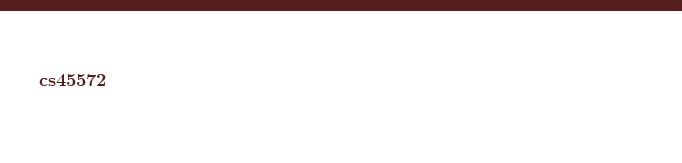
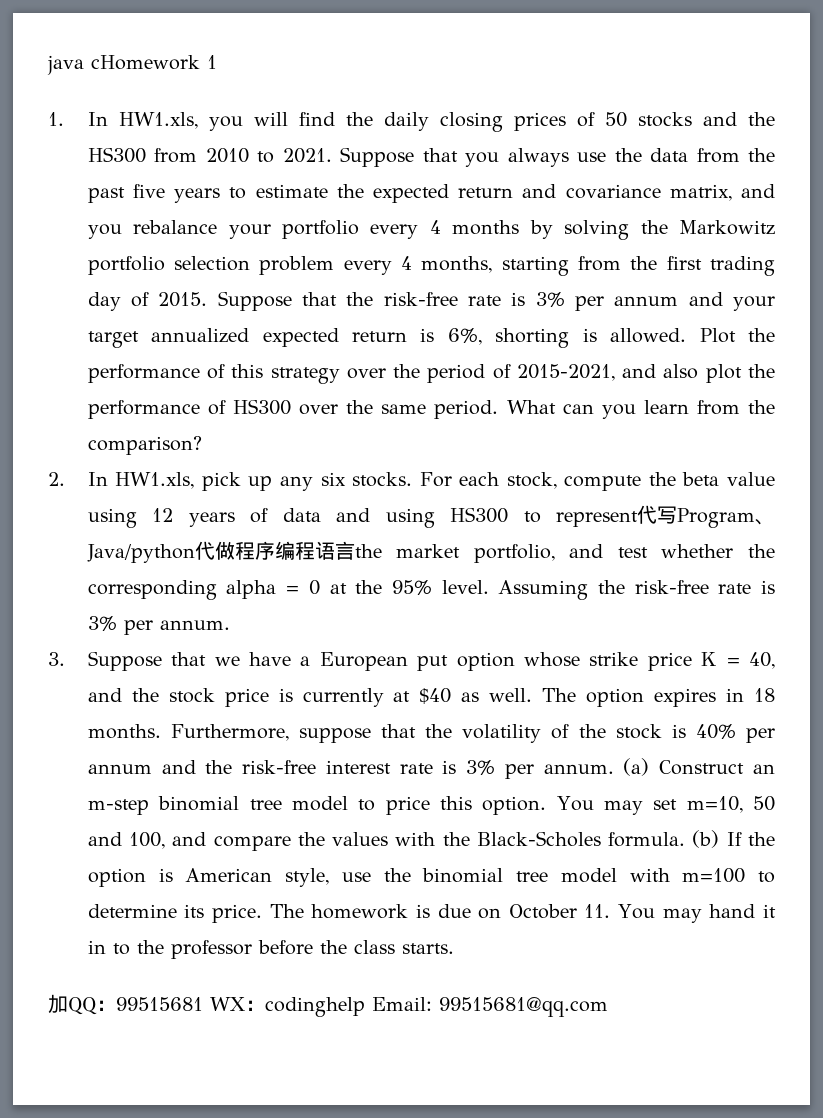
[39,74,106,87] cs45572 -> [47,55,217,75] [48,112,776,132] [87,147,775,167] [87,184,776,203] [87,220,776,240] [87,256,775,276] [87,291,775,311] [87,328,776,348] [87,364,775,384] [87,399,775,419] [87,436,202,455] [48,472,776,491] [87,505,775,528] [86,541,775,563] [87,580,776,600] [87,616,230,635] [48,651,775,671] [87,688,775,707] [87,724,775,743] [87,758,775,779] [87,796,776,815] [87,830,775,851] [87,868,775,887] [87,904,776,923] [87,940,454,959] [48,994,608,1017] java cHomework 1 // 1. In HW1.xls, you will find the daily closing prices of 50 stocks and the HS300 from 2010 to 2021. Suppose that you always use the data from the past five years to estimate the expected return and covariance matrix, and you rebalance your portfolio every 4 months by solving the Markowitz portfolio selection problem every 4 months, starting from the first trading day of 2015. Suppose that the risk-free rate is 3% per annum and your target annualized expected return is 6%, shorting is allowed. Plot the performance of this strategy over the period of 2015-2021, and also plot the performance of HS300 over the same period. What can you learn from the comparison? // 2. In HW1.xls, pick up any six stocks. For each stock, compute the beta value using 12 years of data and using HS300 to represent代写Program、Java/python代做程序编程语言the market portfolio, and test whether the corresponding alpha = 0 at the 95% level. Assuming the risk-free rate is 3% per annum. // 3. Suppose that we have a European put option whose strike price K = 40, and the stock price is currently at $40 as well. The option expires in 18 months. Furthermore, suppose that the volatility of the stock is 40% per annum and the risk-free interest rate is 3% per annum. (a) Construct an m-step binomial tree model to price this option. You may set m=10, 50 and 100, and compare the values with the Black-Scholes formula. (b) If the option is American style, use the binomial tree model with m=100 to determine its price. The homework is due on October 11. You may hand it in to the professor before the class starts. // 加QQ：99515681 WX：codinghelp Email: 99515681@qq.com

